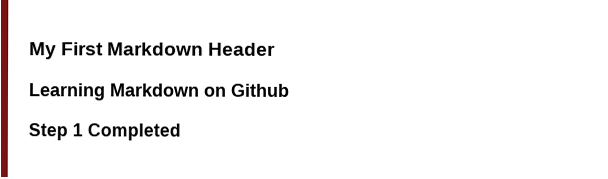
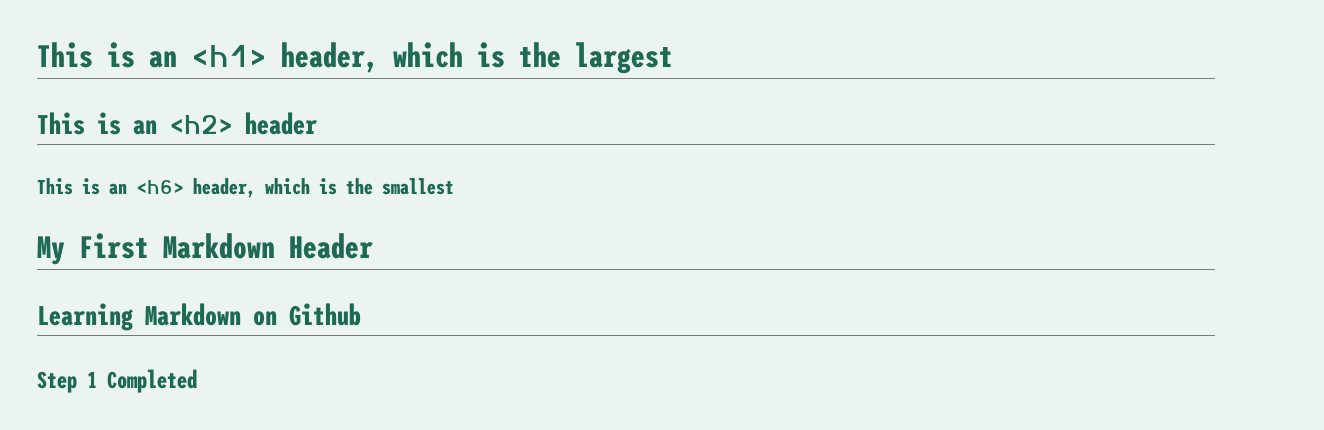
(29, 51) none -> [37,42,673,74] [37,112,317,135] [37,178,454,198] This is an <h1> header, which is the largest // This is an <h2> header // This is an <h6> header, which is the smallest //

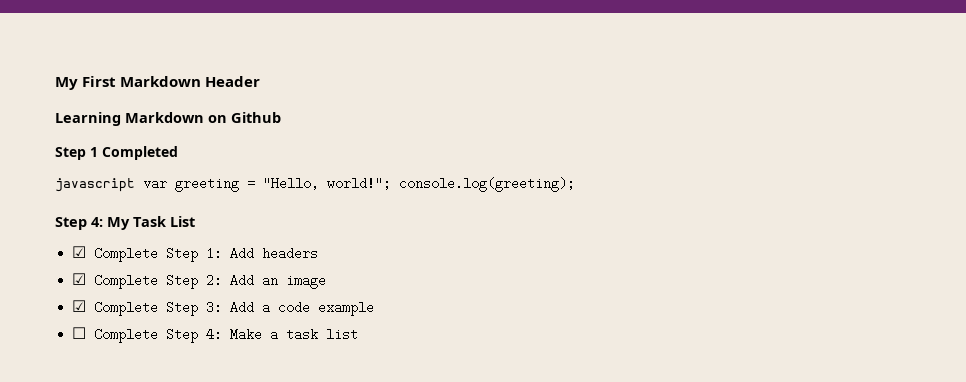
[37,42,673,74] [37,112,317,135] [37,178,454,198] This is an <h1> header, which is the largest // This is an <h2> header // This is an <h6> header, which is the smallest // -> (55, 83) none
(197, 381) none -> [55,177,575,192] [55,216,195,230] [72,246,319,262] [72,273,327,289] [72,300,375,316] [72,327,359,343] // javascript var greeting = "Hello, world!"; console.log(greeting); // Step 4: My Task List // ☑ Complete Step 1: Add headers // ☑ Complete Step 2: Add an image // ☑ Complete Step 3: Add a code example // ☐ Complete Step 4: Make a task list

